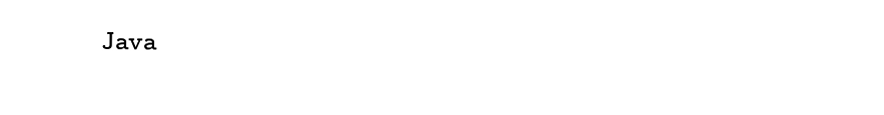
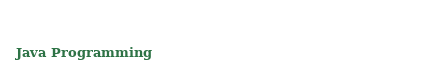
(158, 41) none -> [51,47,152,60] Programming

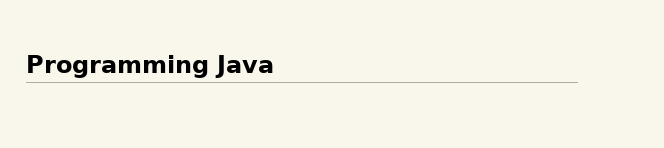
[15,47,152,60] Java Programming -> [26,55,274,78] Programming Java

